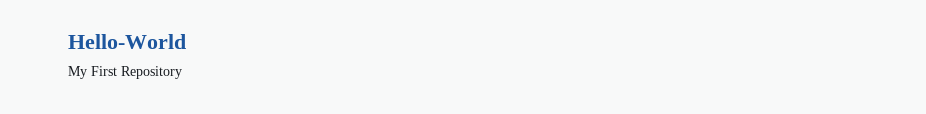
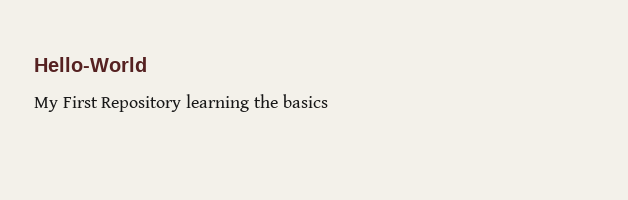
(182, 72) none -> [186,94,328,112] learning the basics

